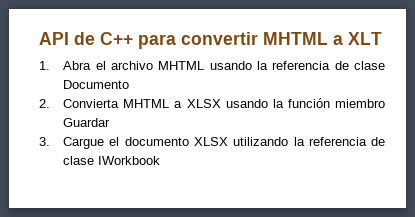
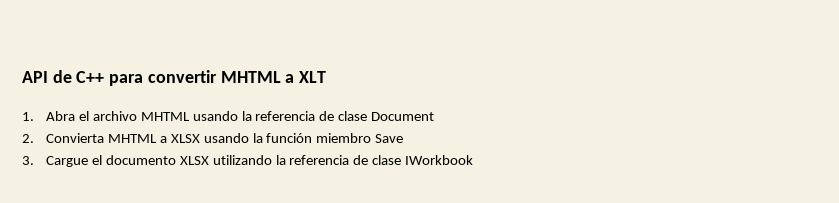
[63,80,130,89] Documento -> [371,112,435,121] Document
[63,118,111,127] Guardar -> [375,134,404,143] Save

